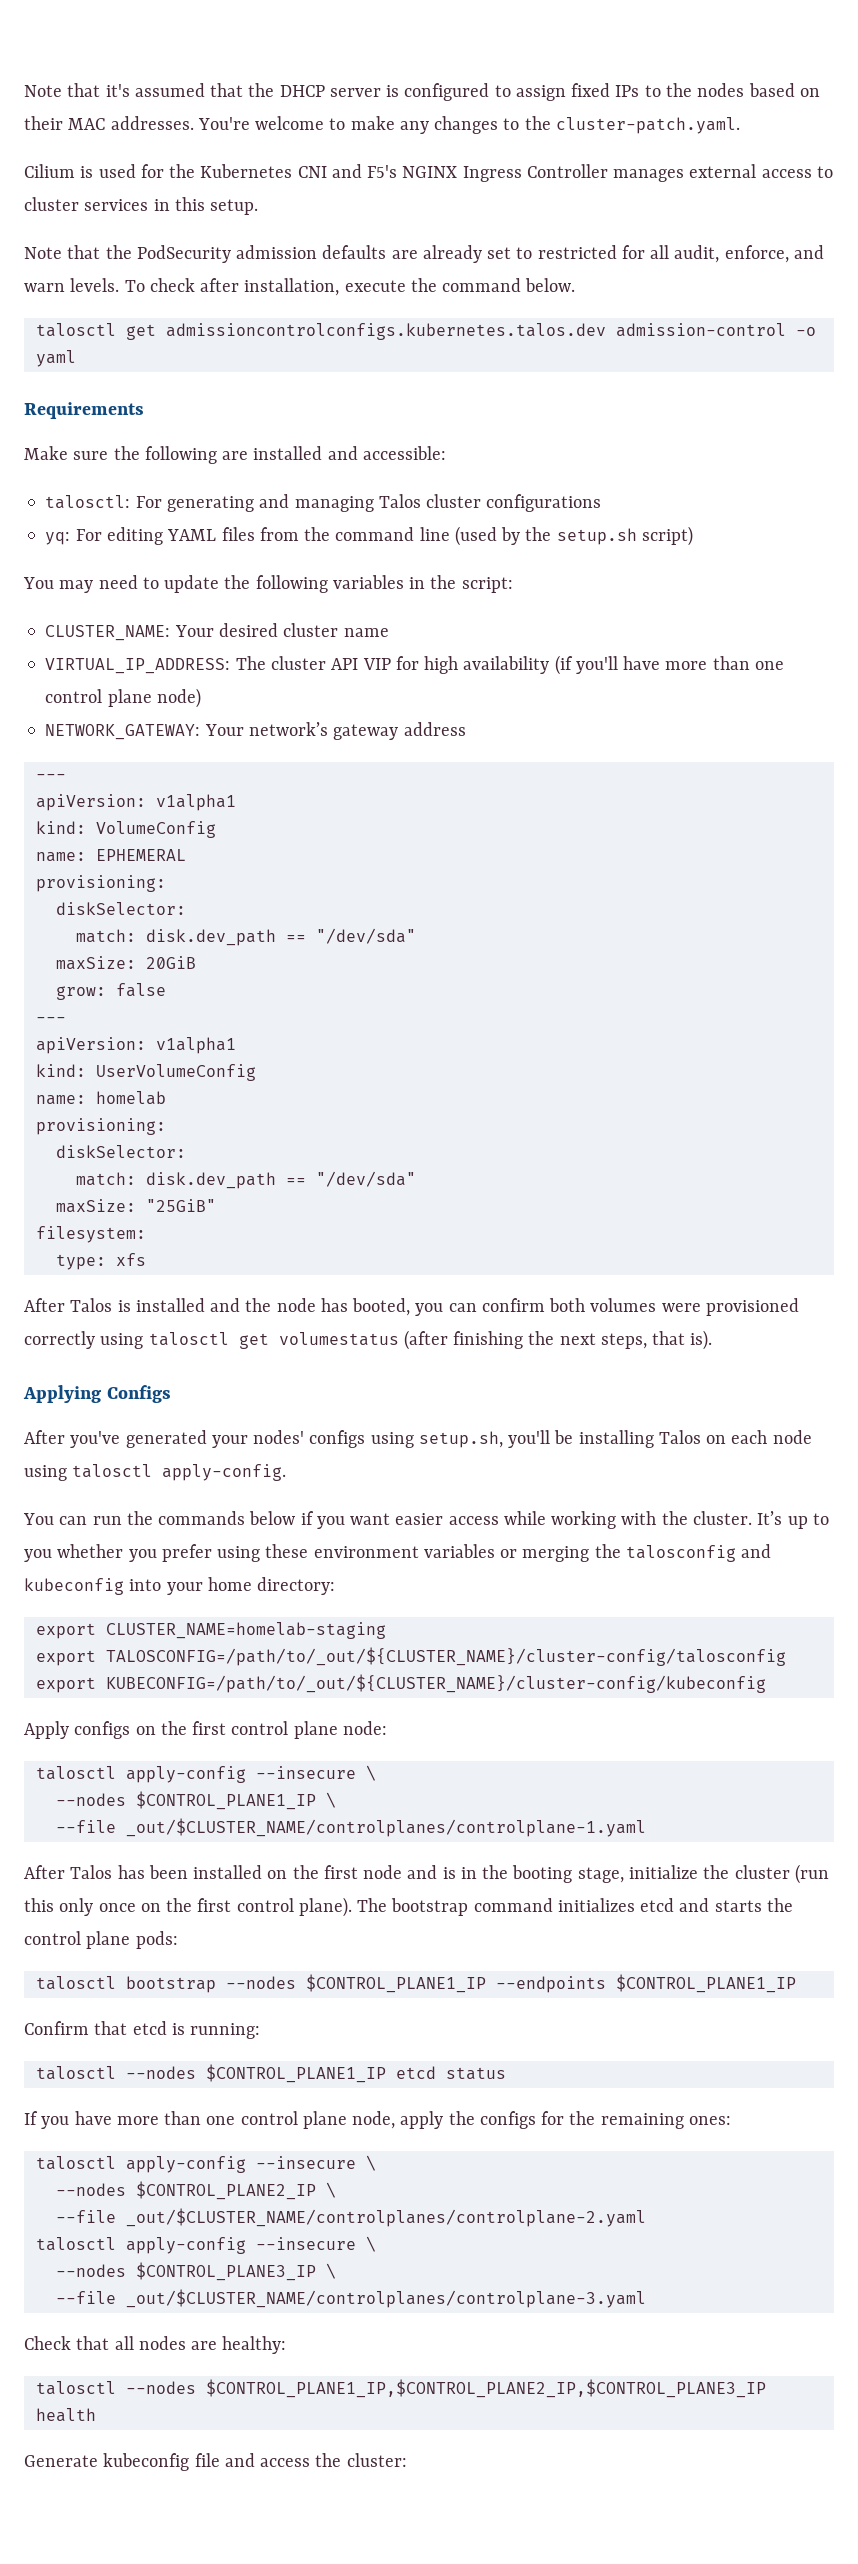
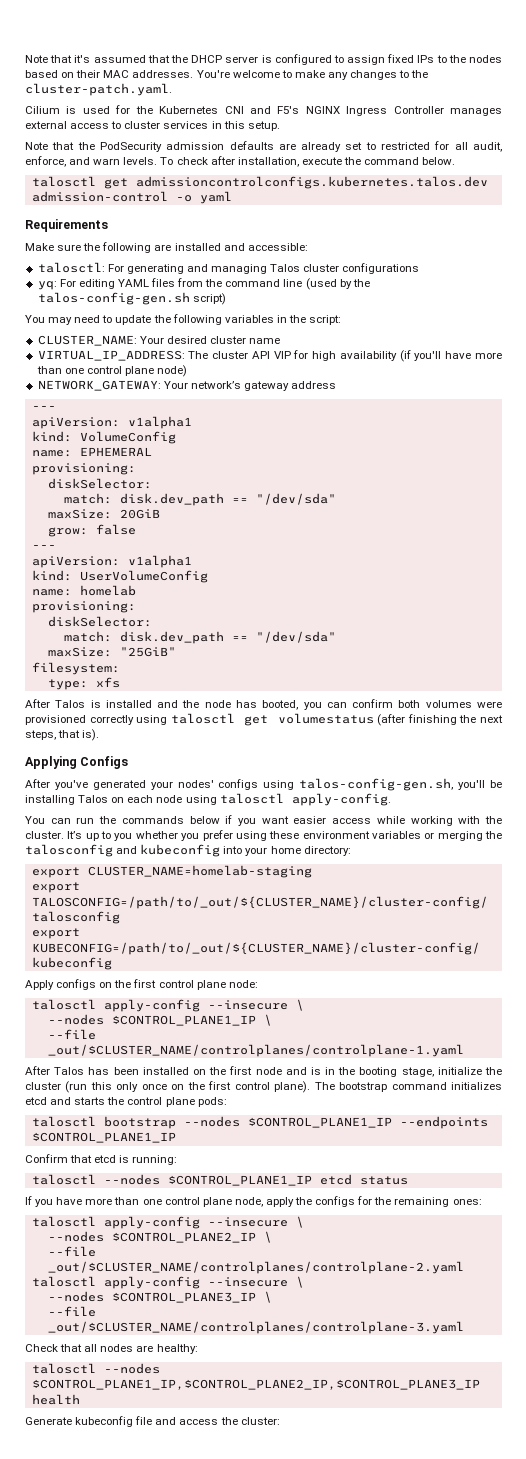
[556,528,637,545] setup.sh -> [37,292,190,305] talos-config-gen.sh
[418,1431,503,1448] setup.sh, -> [299,778,454,791] talos-config-gen.sh,

